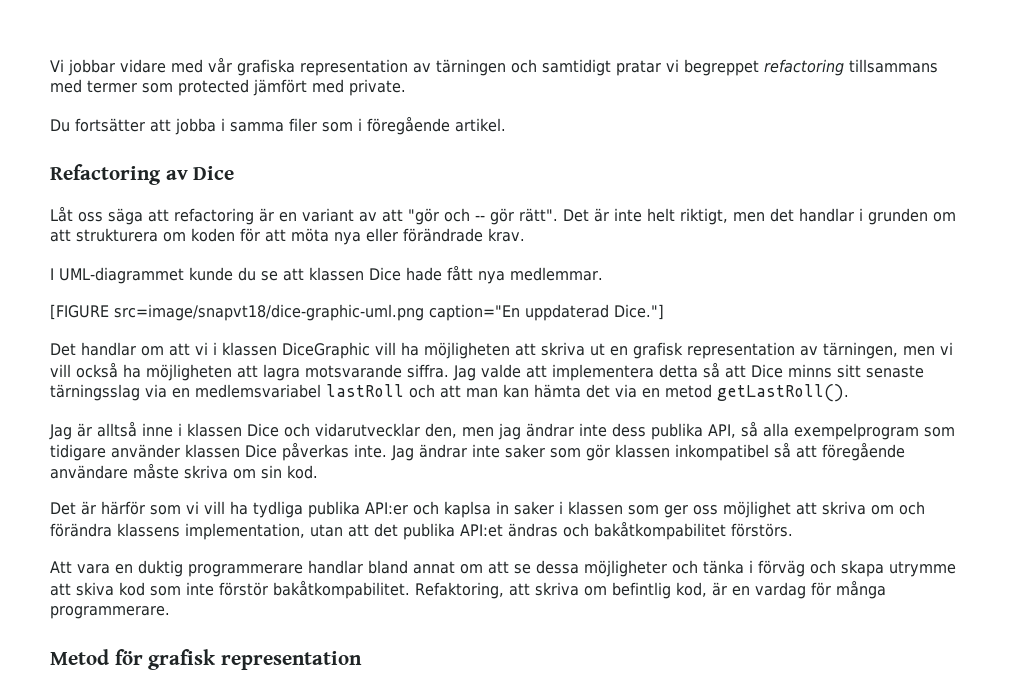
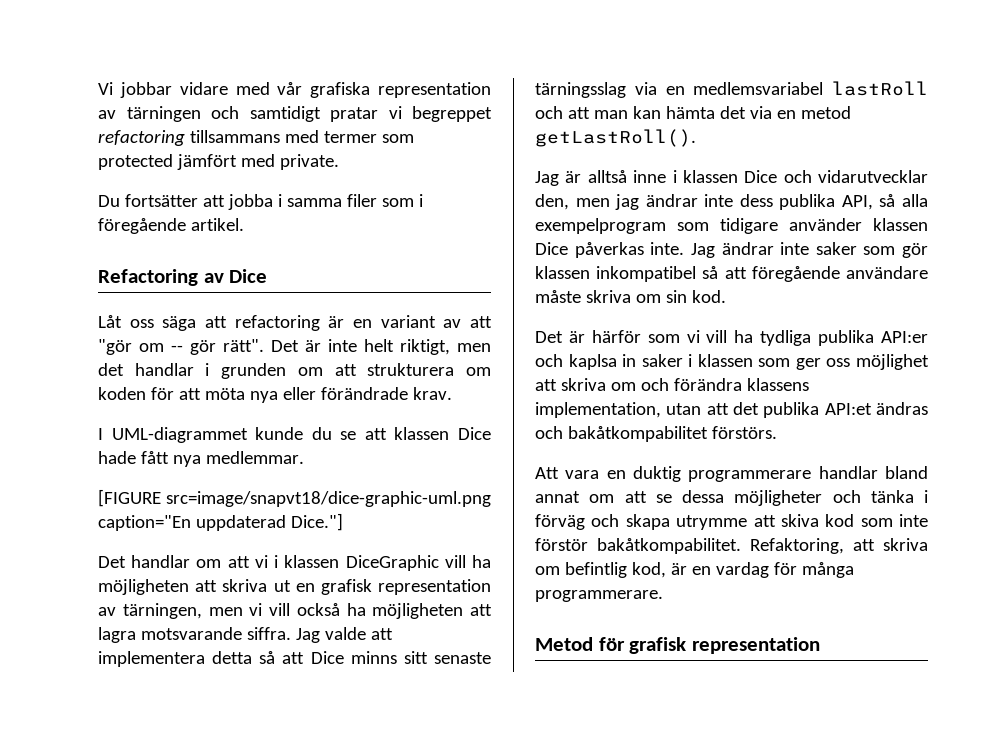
[444,208,470,222] och -> [139,343,164,352] om

